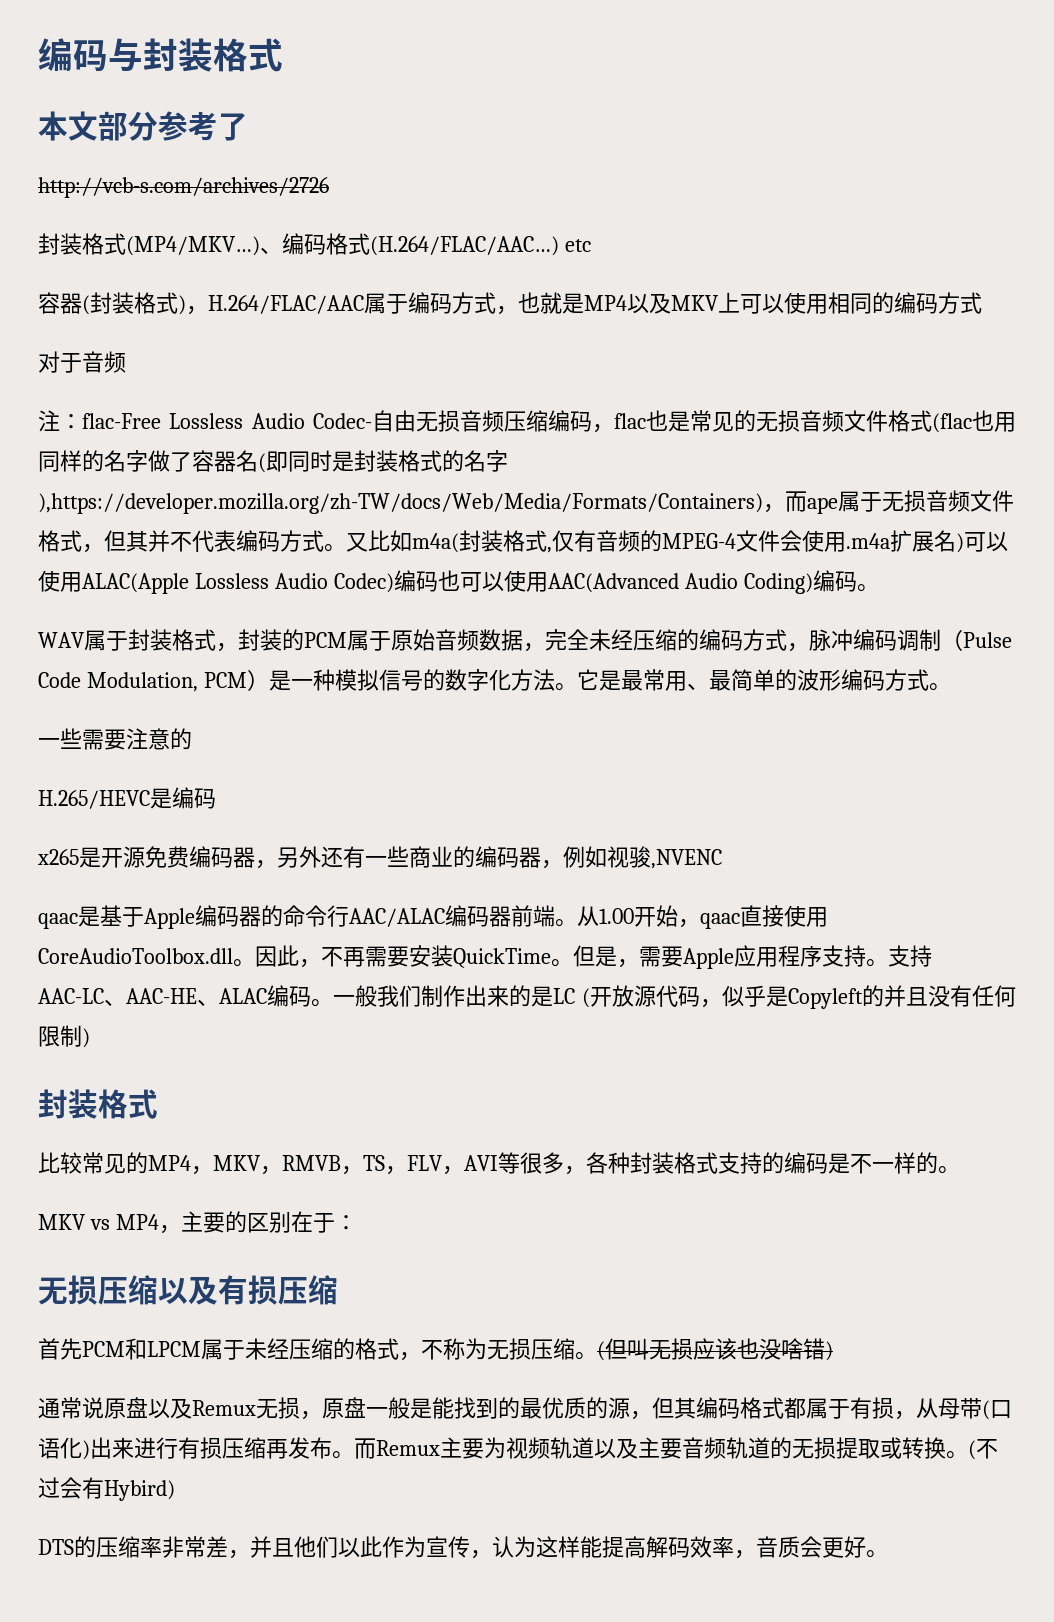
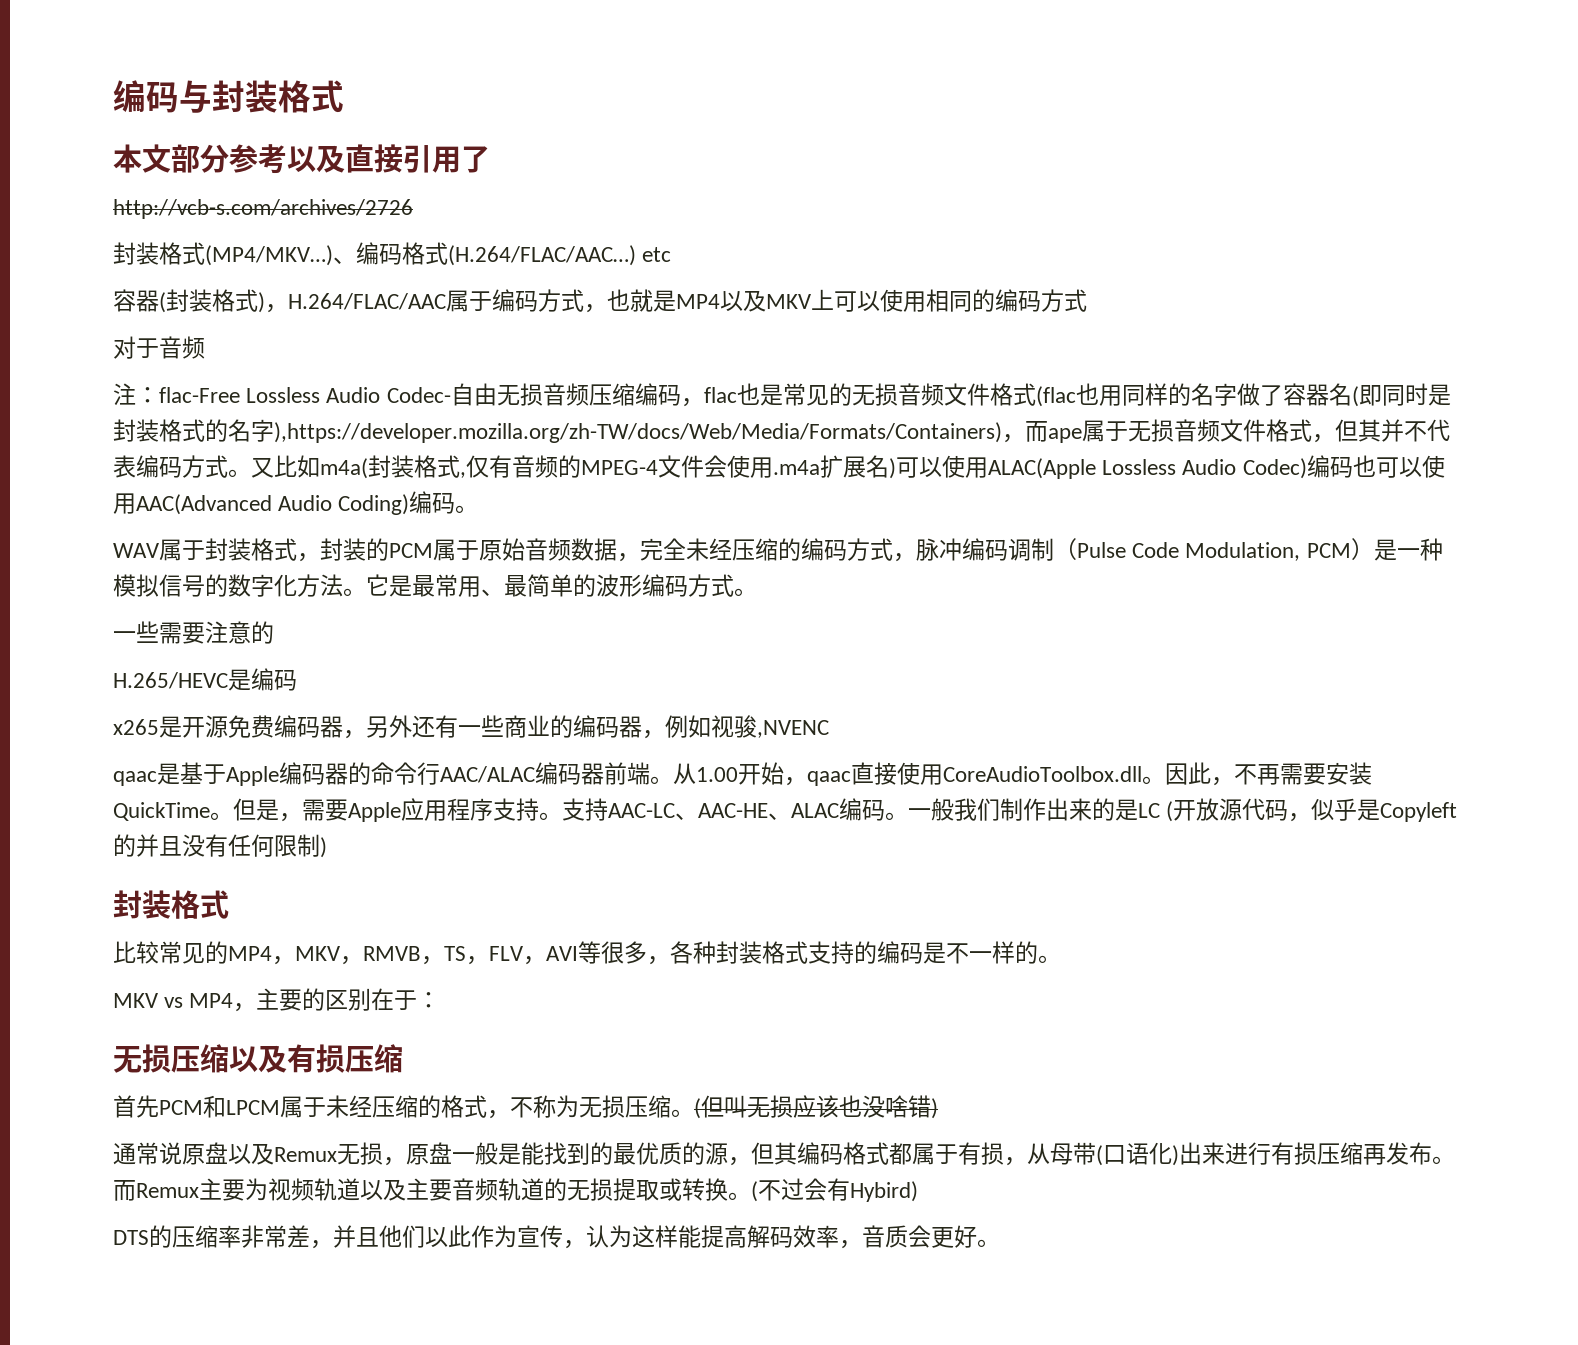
(218, 126) none -> [287,144,461,173] 以及直接引用

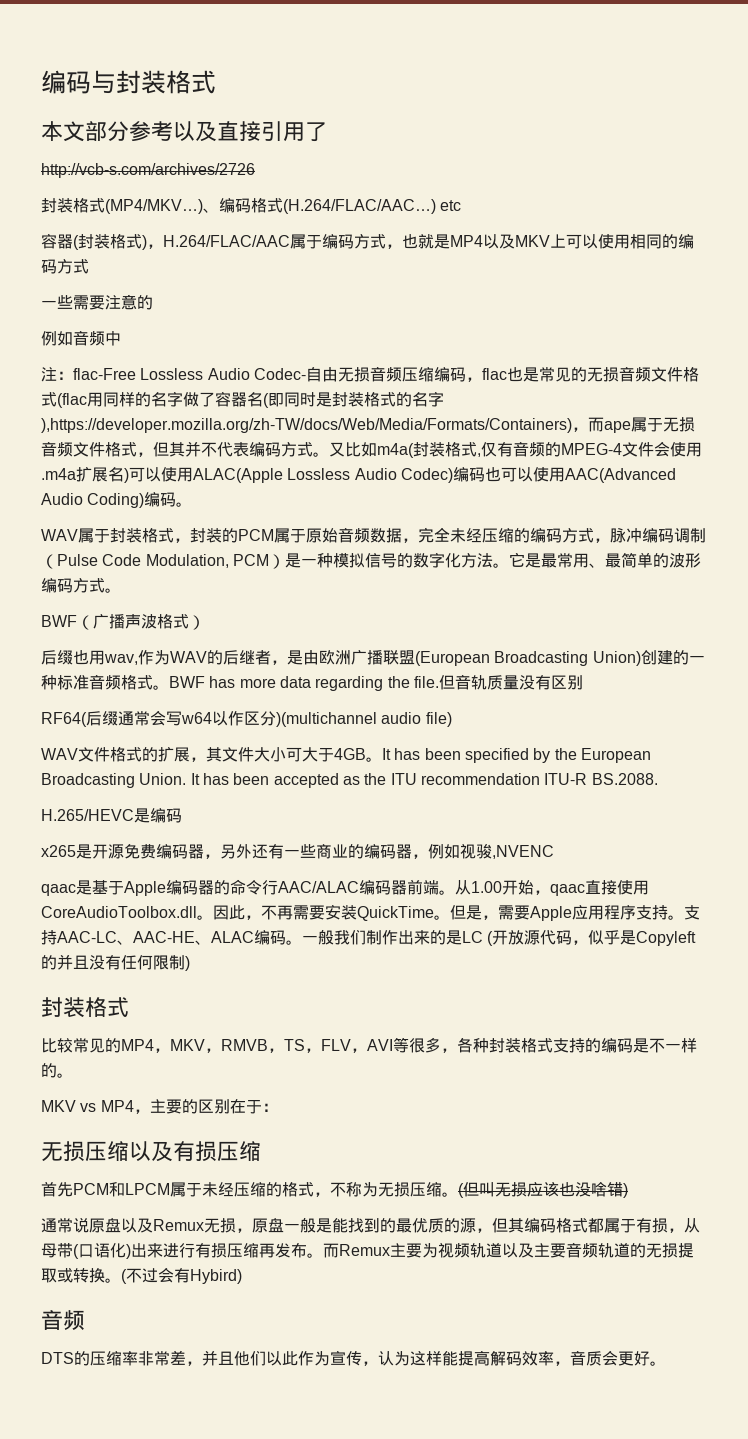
[113,336,205,359] 对于音频 -> [41,294,153,310] [41,330,121,346] 一些需要注意的 // 例如音频中
[1075,383,1099,405] 也 -> (87, 400) none
[113,621,274,644] 一些需要注意的 -> [41,614,205,630] [41,650,705,666] [41,674,583,691] [41,710,452,727] [41,747,651,763] [41,773,658,788] BWF（广播声波格式） // 后缀也用wav,作为WAV的后继者，是由欧洲广播联盟(European Broadcasting Union)创建的一种标准音频格式。BWF has more data regarding the file.但音轨质量没有区别 // RF64(后缀通常会写w64以作区分)(multichannel audio file) // WAV文件格式的扩展，其文件大小可大于4GB。It has been specified by the European Broadcasting Union. It has been accepted as the ITU recommendation ITU-R BS.2088.
(918, 1191) none -> [41,1310,85,1330] // 音频

